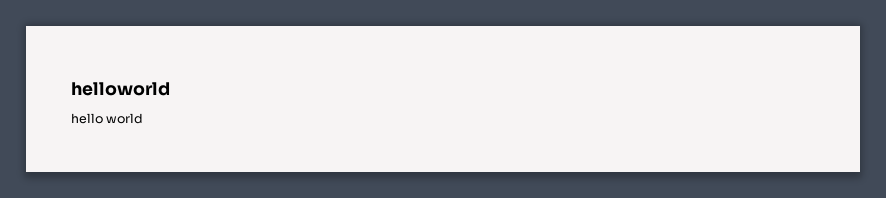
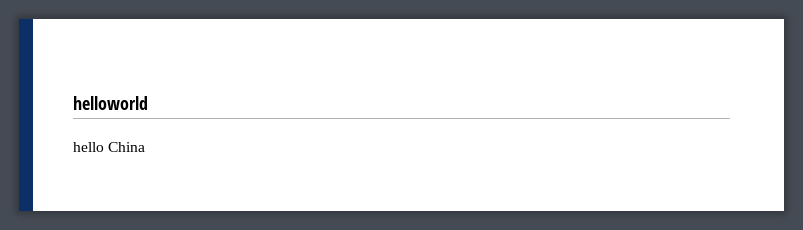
[106,113,144,124] world -> [108,142,146,152] China

